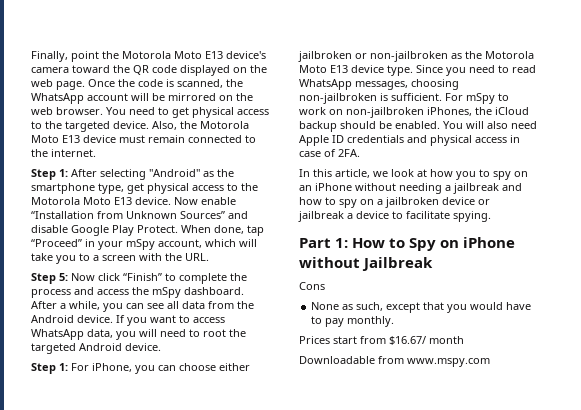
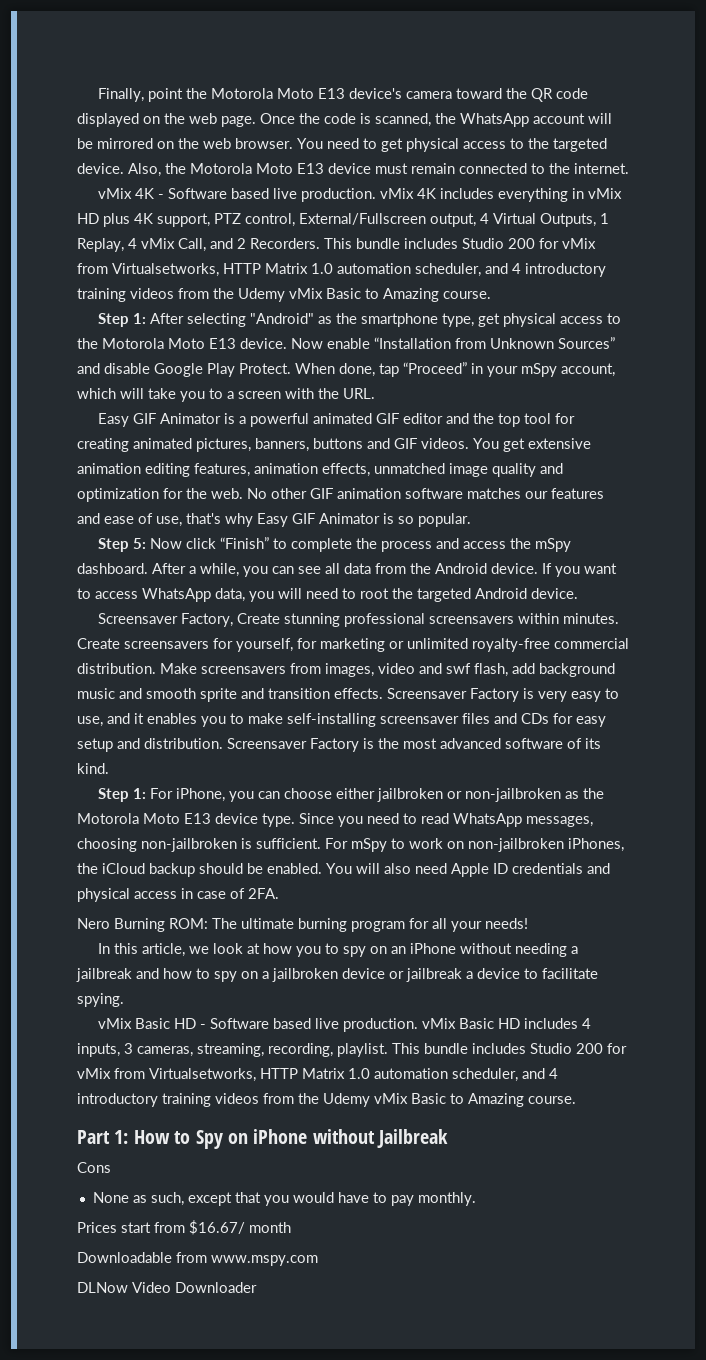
(96, 153) none -> [98,188,623,202] [77,213,609,227] [77,238,596,252] [77,263,606,277] [77,288,491,302] // vMix 4K - Software based live production. vMix 4K includes everything in vMix HD plus 4K support, PTZ control, External/Fullscreen output, 4 Virtual Outputs, 1 Replay, 4 vMix Call, and 2 Recorders. This bundle includes Studio 200 for vMix from Virtualsetworks, HTTP Matrix 1.0 automation scheduler, and 4 introductory training videos from the Udemy vMix Basic to Amazing course.
(209, 257) none -> [98,413,576,427] [77,438,591,452] [77,463,563,477] [77,488,604,502] [77,513,471,527] // Easy GIF Animator is a powerful animated GIF editor and the top tool for creating animated pictures, banners, buttons and GIF videos. You get extensive animation editing features, animation effects, unmatched image quality and optimization for the web. No other GIF animation software matches our features and ease of use, that's why Easy GIF Animator is so popular.
(161, 347) none -> [98,613,620,627] [77,638,629,652] [77,663,615,677] [77,688,619,702] [77,713,606,727] [77,738,601,752] [77,763,109,774] // Screensaver Factory, Create stunning professional screensavers within minutes. Create screensavers for yourself, for marketing or unlimited royalty-free commercial distribution. Make screensavers from images, video and swf flash, add background music and smooth sprite and transition effects. Screensaver Factory is very easy to use, and it enables you to make self-installing screensaver files and CDs for easy setup and distribution. Screensaver Factory is the most advanced software of its kind.
(360, 153) none -> [77,918,528,932] // Nero Burning ROM: The ultimate burning program for all your needs!
(491, 216) none -> [98,1018,592,1032] [77,1043,627,1057] [77,1068,558,1082] [77,1093,576,1107] // vMix Basic HD - Software based live production. vMix Basic HD includes 4 inputs, 3 cameras, streaming, recording, playlist. This bundle includes Studio 200 for vMix from Virtualsetworks, HTTP Matrix 1.0 automation scheduler, and 4 introductory training videos from the Udemy vMix Basic to Amazing course.
(490, 362) none -> [77,1282,257,1293] // DLNow Video Downloader

